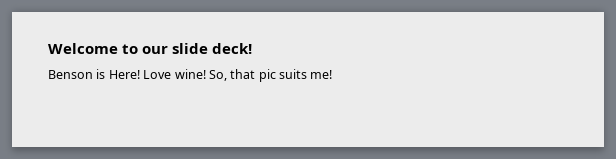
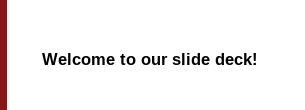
[48,69,333,82] // Benson is Here! Love wine! So, that pic suits me! -> (258, 59) none

